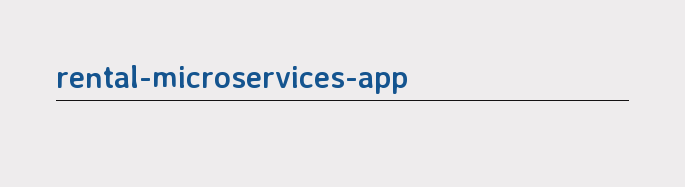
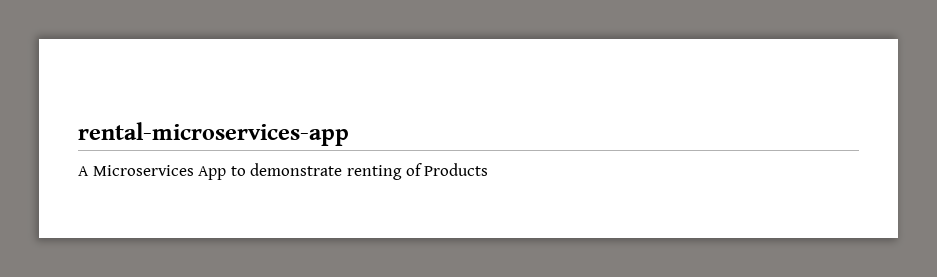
(408, 79) none -> [78,163,489,180] // A Microservices App to demonstrate renting of Products

